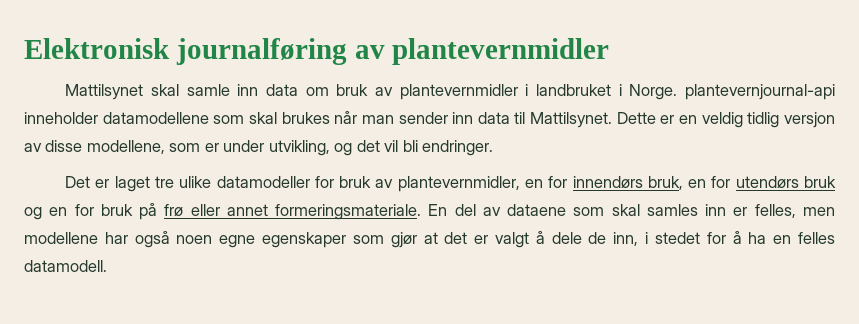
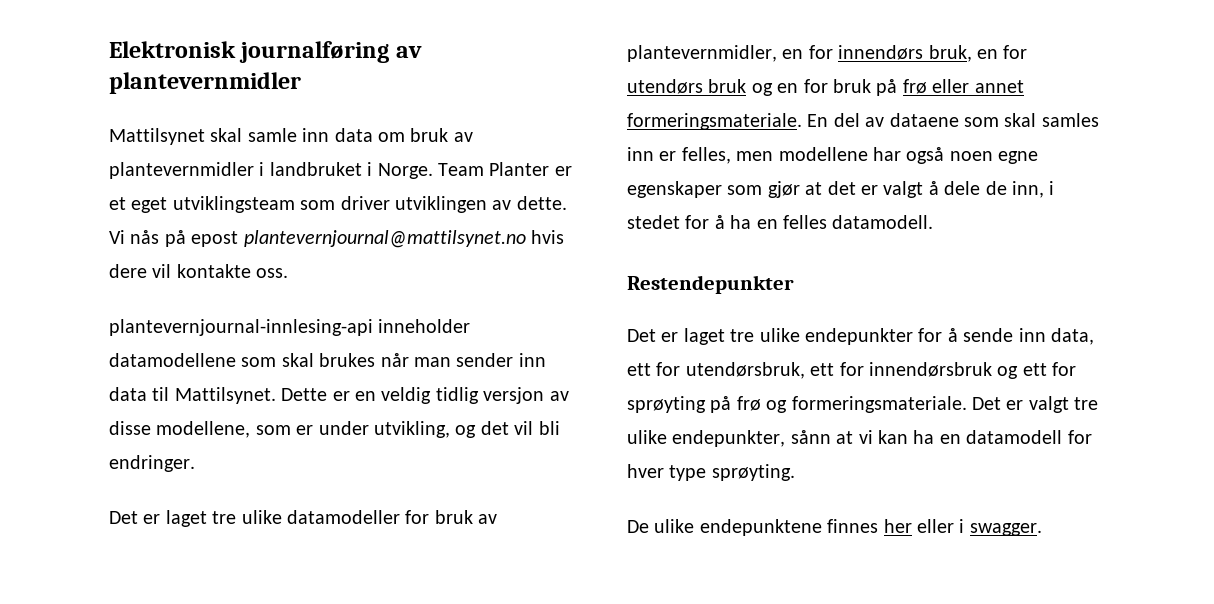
[684,84,835,100] plantevernjournal-api -> [437,162,572,176] [109,196,567,213] [109,230,564,248] [109,264,289,278] [109,319,373,336] Team Planter er et eget utviklingsteam som driver utviklingen av dette. Vi nås på epost plantevernjournal@mattilsynet.no hvis dere vil kontakte oss. // plantevernjournal-innlesing-api
(107, 266) none -> [627,275,794,294] [627,328,1094,345] [627,362,1077,379] [627,396,1099,413] [627,430,1092,447] [627,464,795,481] [627,519,1042,536] // Restendepunkter // Det er laget tre ulike endepunkter for å sende inn data, ett for utendørsbruk, ett for innendørsbruk og ett for sprøyting på frø og formeringsmateriale. Det er valgt tre ulike endepunkter, sånn at vi kan ha en datamodell for hver type sprøyting. // De ulike endepunktene finnes her eller i swagger.

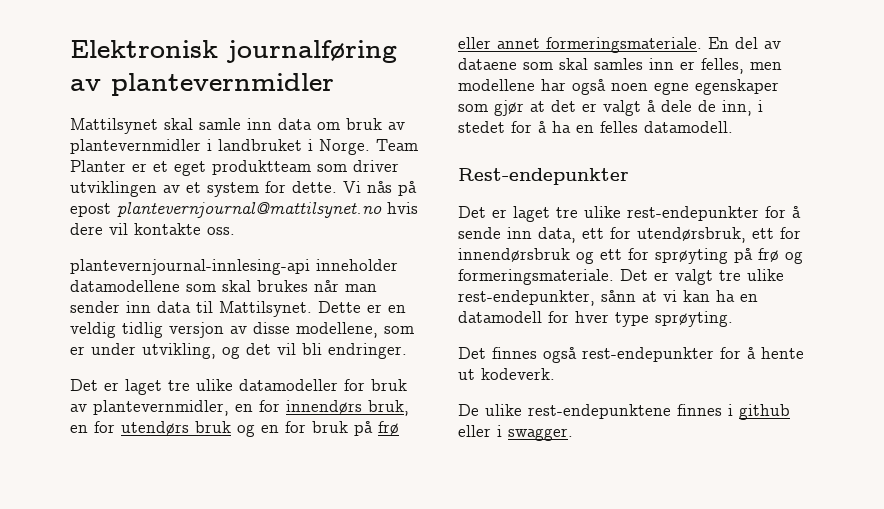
[172,196,295,213] utviklingsteam -> [212,160,311,175] produktteam
(512, 205) none -> [186,181,286,197] et system for
[627,275,794,294] [627,328,913,345] Restendepunkter // Det er laget tre ulike endepunkter -> [458,168,629,185] [458,206,759,222] Rest-endepunkter // Det er laget tre ulike rest-endepunkter
[672,430,786,447] endepunkter, -> [458,290,595,306] rest-endepunkter,
[627,519,912,536] De ulike endepunktene finnes her -> [458,347,804,363] [458,368,555,380] [458,404,790,420] Det finnes også rest-endepunkter for å hente ut kodeverk. // De ulike rest-endepunktene finnes i github

